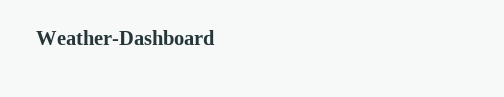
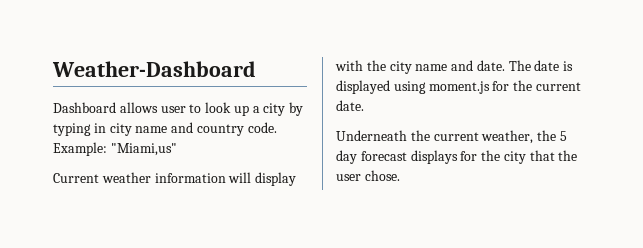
(215, 37) none -> [53,102,304,116] [53,122,277,136] [53,142,177,156] [53,172,297,186] [335,60,574,74] [336,80,581,94] [336,100,364,111] [336,130,567,144] [336,150,578,164] [336,170,400,181] // Dashboard allows user to look up a city by typing in city name and country code. Example: "Miami,us" // Current weather information will display with the city name and date. The date is displayed using moment.js for the current date. // Underneath the current weather, the 5 day forecast displays for the city that the user chose.

